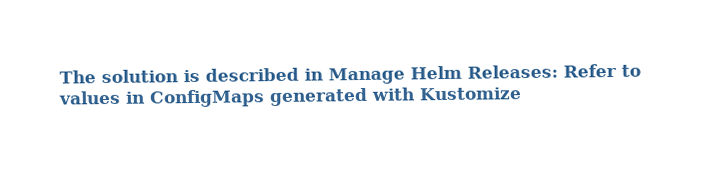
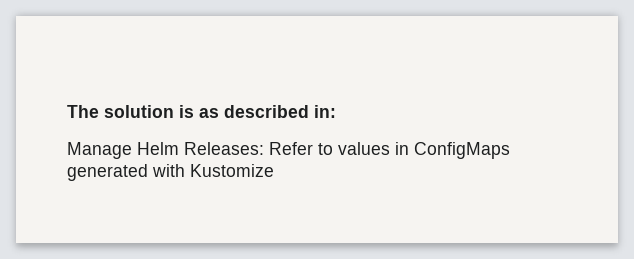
[205,67,323,82] described in -> [199,105,336,118] as described in: //

